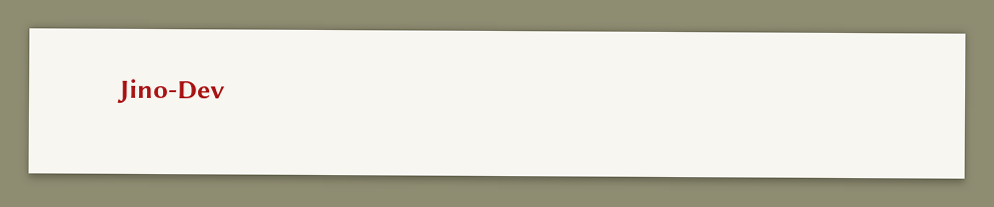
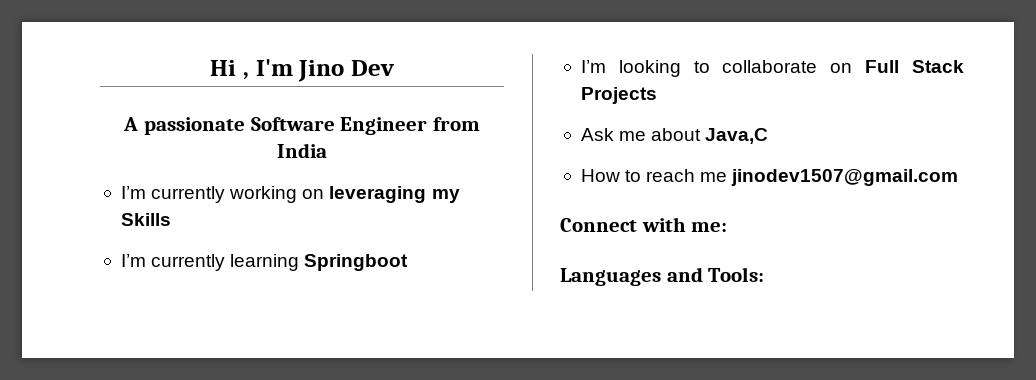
[116,78,226,105] Jino-Dev -> [210,59,395,82] [123,117,480,135] [277,143,327,158] [120,186,460,203] [120,213,171,226] [120,254,409,271] [580,60,965,77] [580,87,657,104] [580,128,769,144] [580,169,959,186] [560,217,728,232] [560,267,765,286] Hi , I'm Jino Dev // A passionate Software Engineer from India // I’m currently working on leveraging my Skills // I’m currently learning Springboot // I’m looking to collaborate on Full Stack Projects // Ask me about Java,C // How to reach me jinodev1507@gmail.com // Connect with me: // Languages and Tools:

